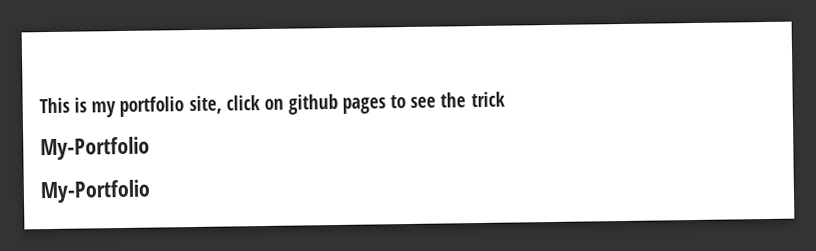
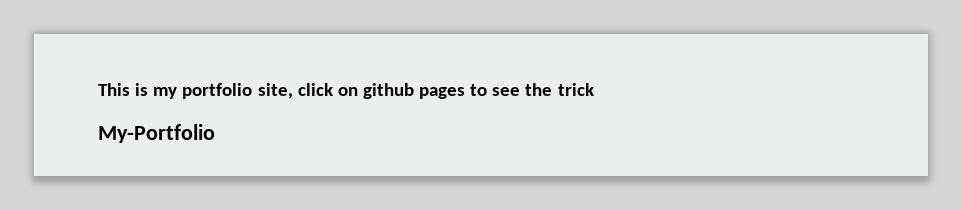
[40,179,151,204] // My-Portfolio -> (215, 133) none

